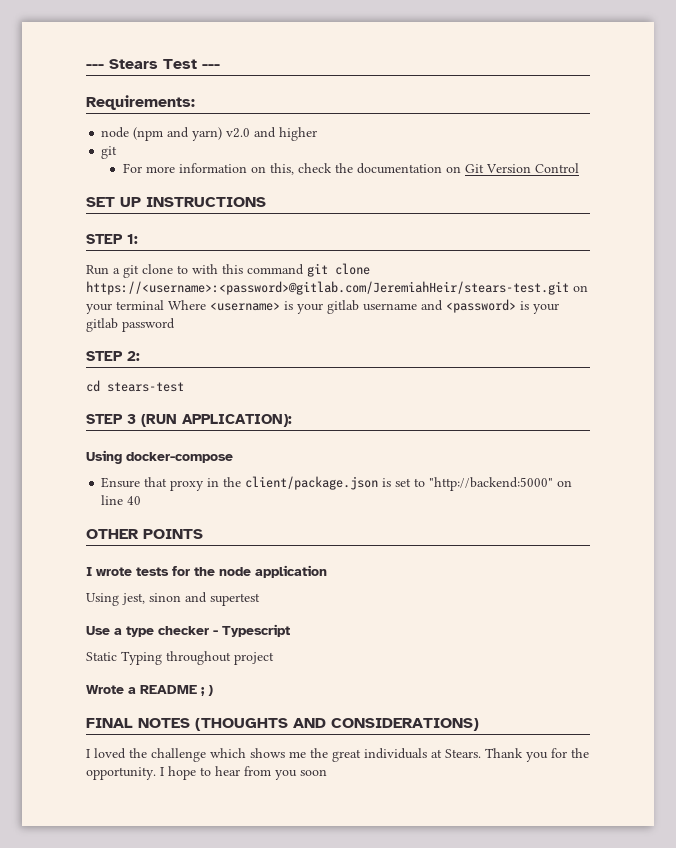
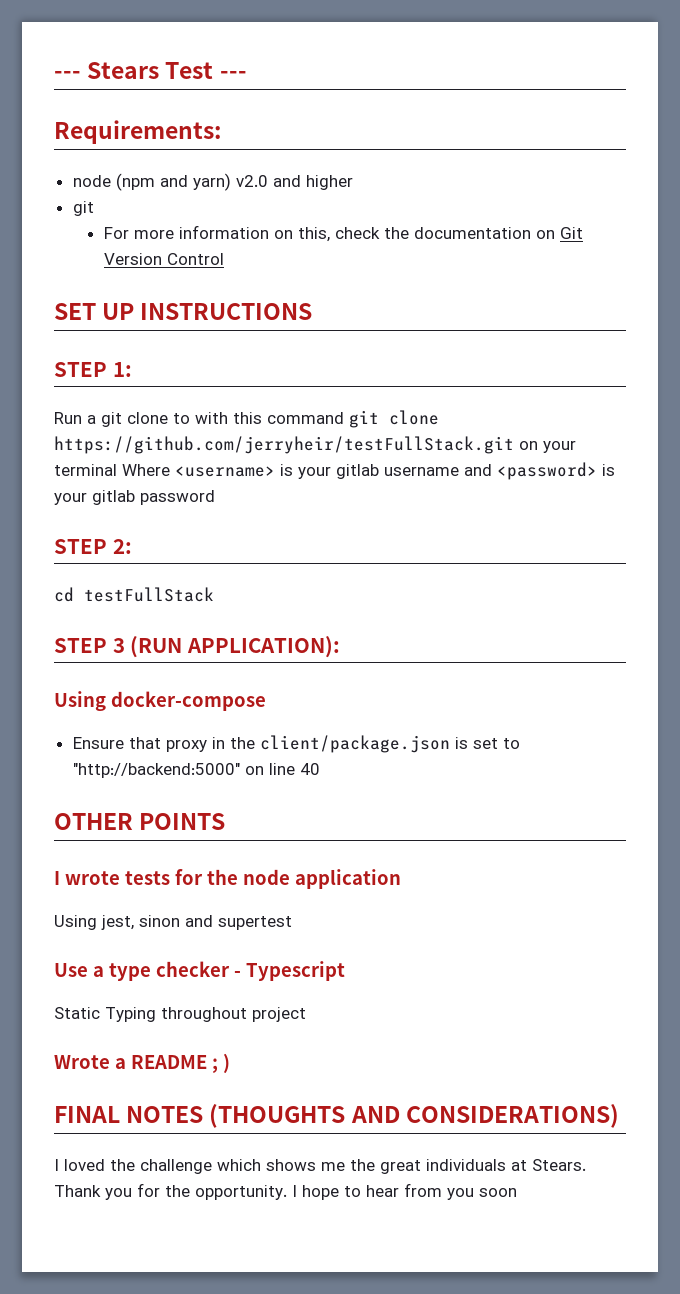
[86,281,569,295] https://<username>:<password>@gitlab.com/JeremiahHeir/stears-test.git -> [54,436,514,454] https://github.com/jerryheir/testFullStack.git
[107,382,184,392] stears-test -> [84,587,214,602] testFullStack

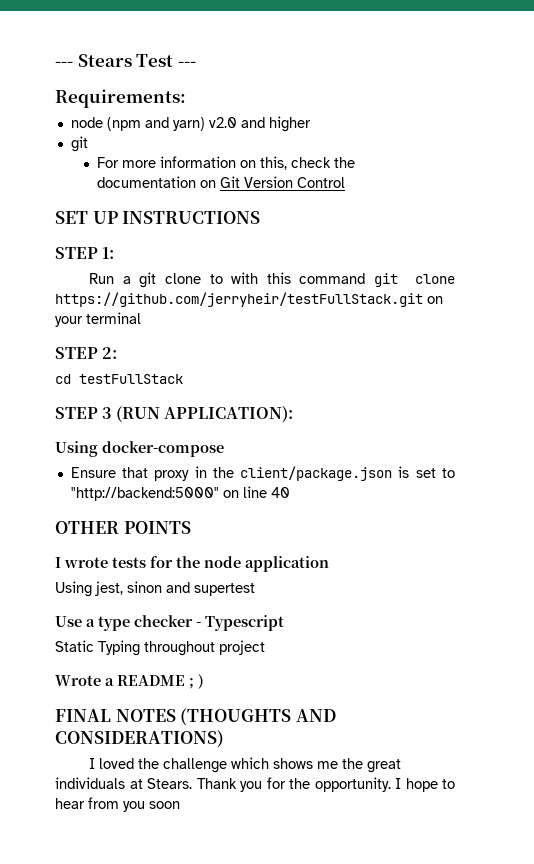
[122,462,615,480] [54,490,215,505] Where <username> is your gitlab username and <password> is your gitlab password -> (141, 318) none

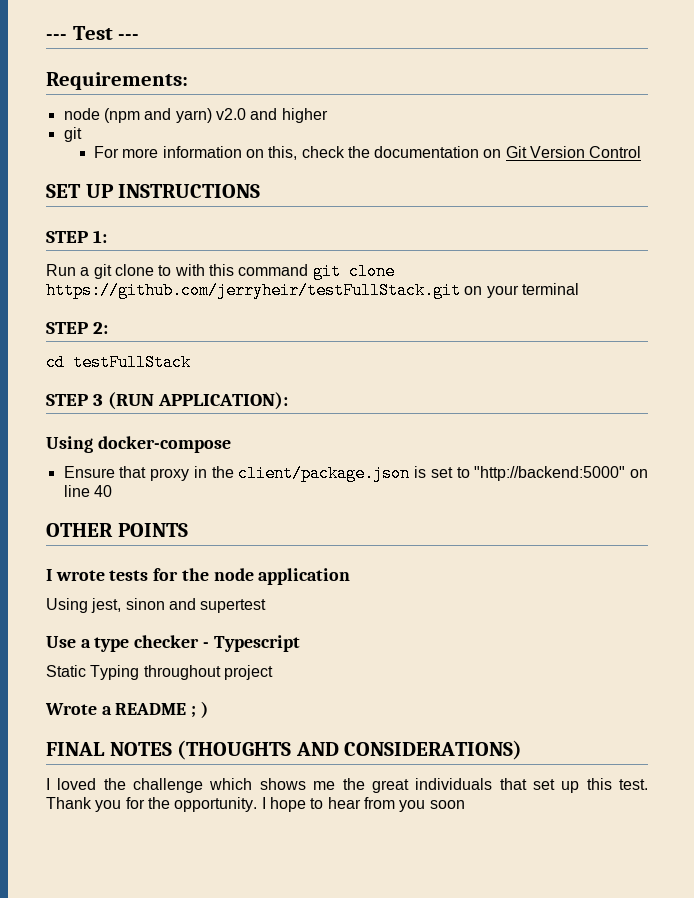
[55,54,132,67] --- Stears -> [46,34,67,40] ---
[129,778,192,789] at Stears. -> [499,778,648,793] that set up this test.

